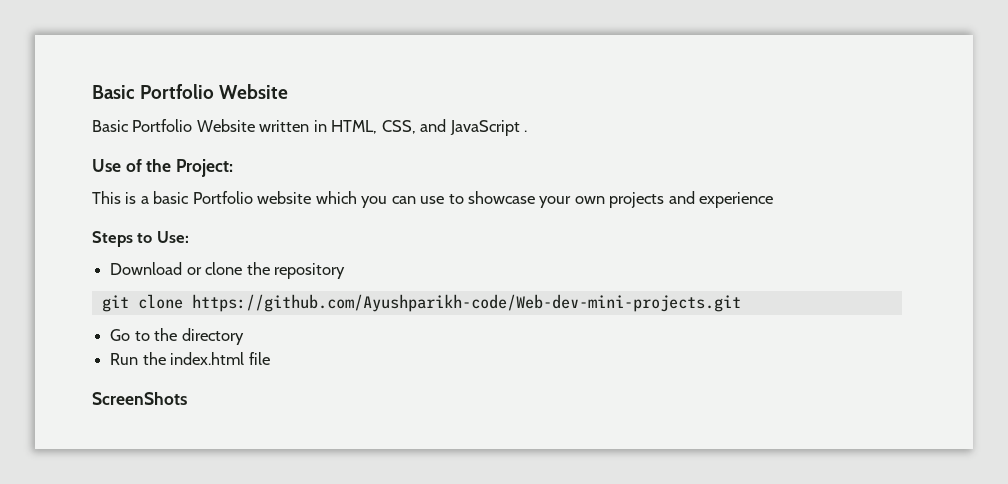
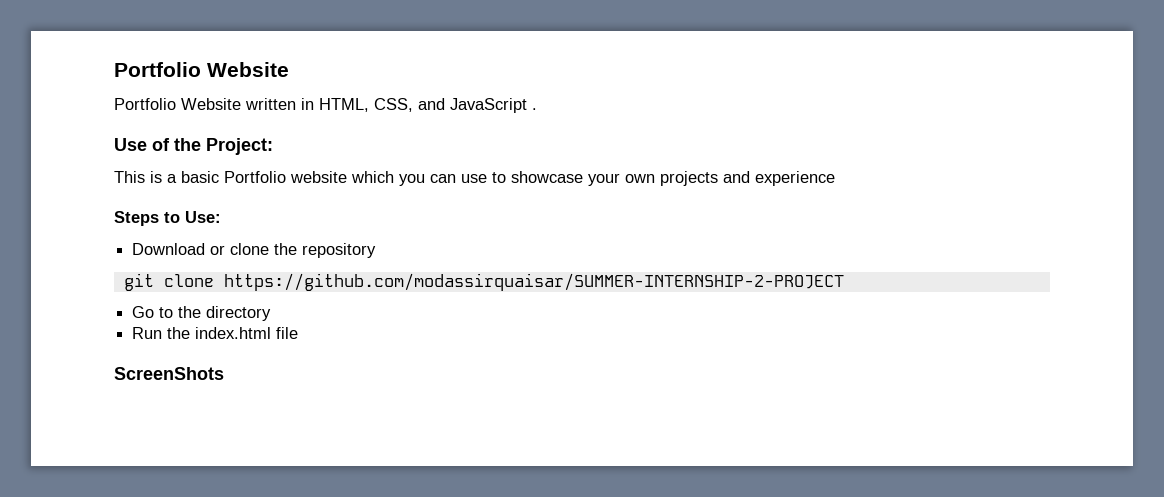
[92,85,135,99] Basic -> (114, 69) none
[92,120,129,132] Basic -> (289, 69) none
[191,294,741,312] https://github.com/Ayushparikh-code/Web-dev-mini-projects.git -> [223,273,844,291] https://github.com/modassirquaisar/SUMMER-INTERNSHIP-2-PROJECT

